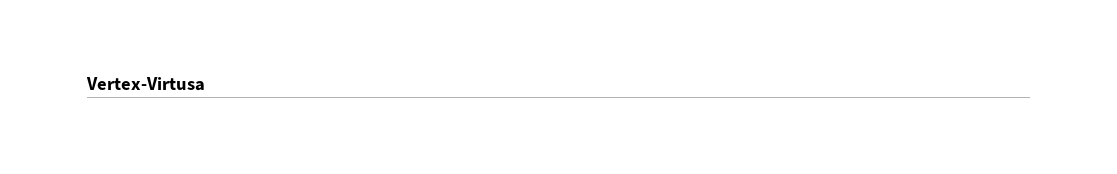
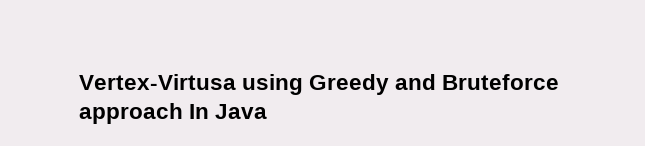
(205, 84) none -> [242,74,560,95] [79,103,268,124] using Greedy and Bruteforce approach In Java

